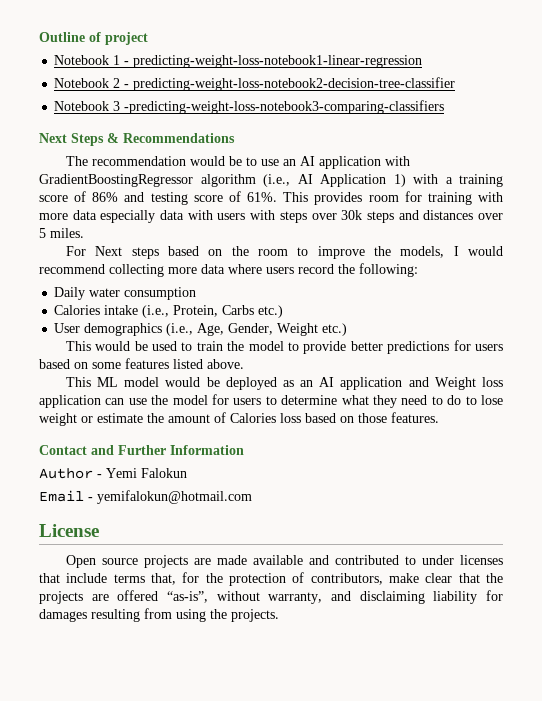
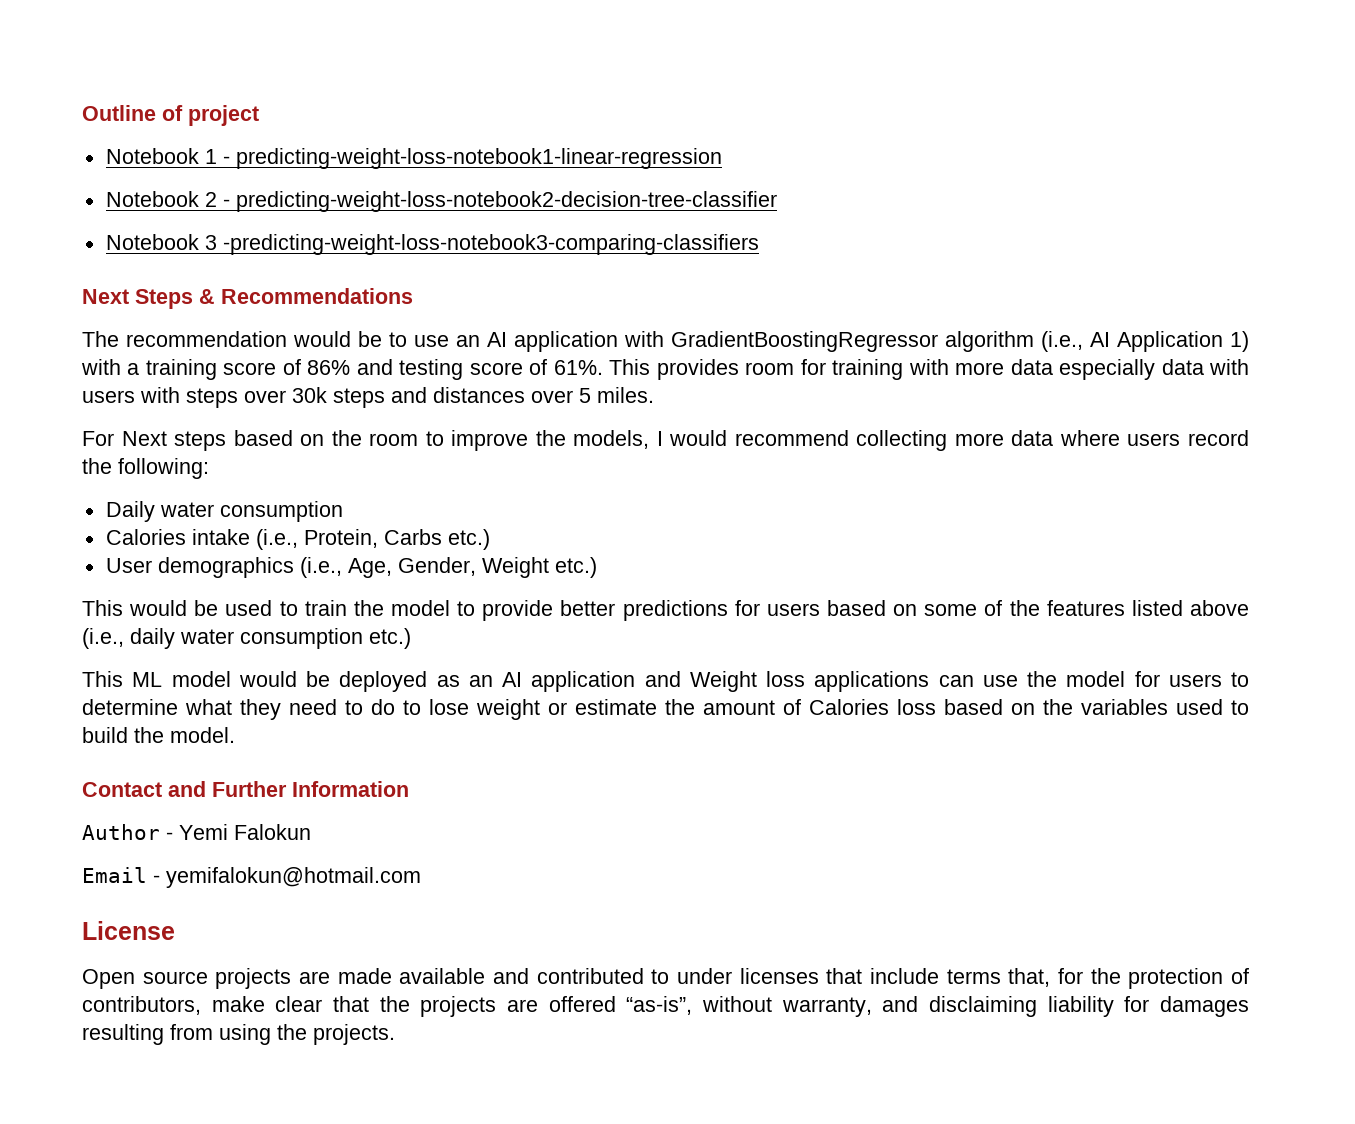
[125,358,244,369] features listed above. -> [984,600,1249,616] [82,628,411,649] of the features listed above (i.e., daily water consumption etc.)
[39,395,101,408] application -> [814,671,930,692] applications
[358,412,439,423] those features. -> [1043,699,1249,715] [82,727,235,743] the variables used to build the model.

